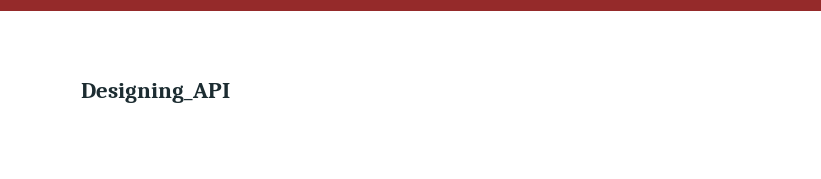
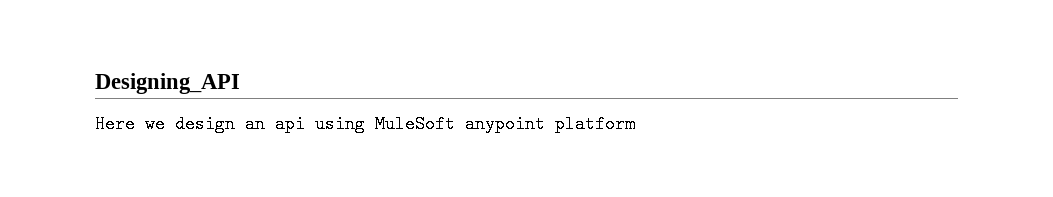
(230, 93) none -> [95,115,635,133] // Here we design an api using MuleSoft anypoint platform

